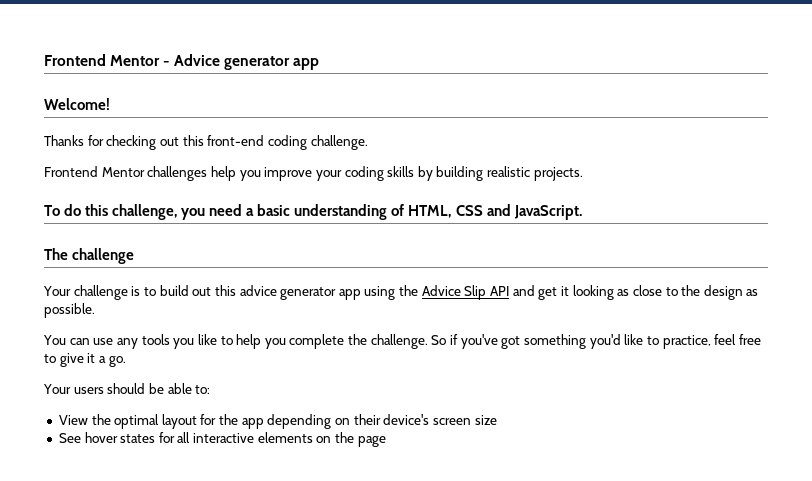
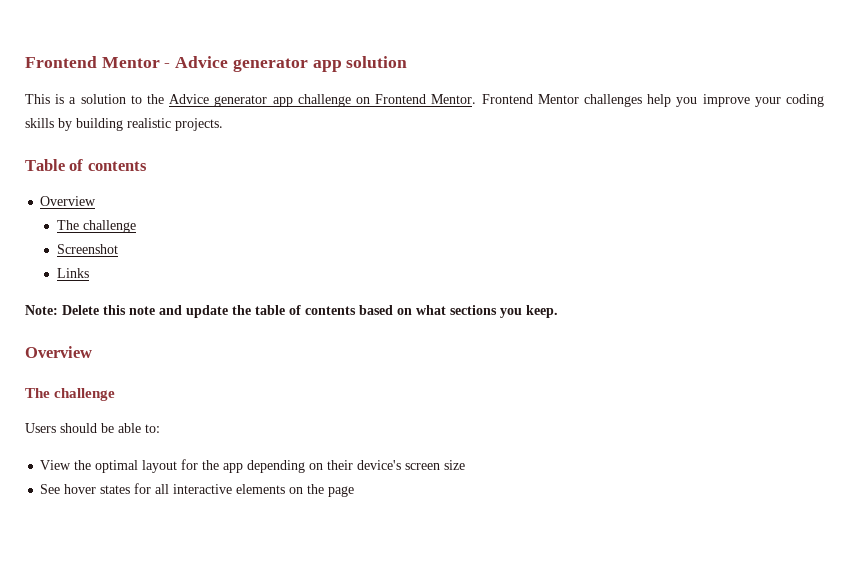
[44,98,110,110] [44,135,368,150] // Welcome! // Thanks for checking out this front-end coding challenge. // -> [346,56,408,68] [25,94,477,107] solution // This is a solution to the Advice generator app challenge on Frontend Mentor.
[44,204,582,220] [44,248,135,264] [43,285,759,300] [44,303,95,318] [43,334,761,349] [44,353,126,367] [43,384,104,394] To do this challenge, you need a basic understanding of HTML, CSS and JavaScript. // The challenge // Your challenge is to build out this advice generator app using the Advice Slip API and get it looking as close to the design as possible. // You can use any tools you like to help you complete the challenge. So if you've got something you'd like to practice, feel free to give it a go. // Your users -> [25,159,147,171] [40,196,97,206] [57,220,137,233] [57,244,119,254] [57,268,90,278] [25,305,558,318] [25,346,92,358] [25,388,116,401] [25,423,56,433] Table of contents // Overview // The challenge // Screenshot // Links // Note: Delete this note and update the table of contents based on what sections you keep. // Overview // The challenge // Users

